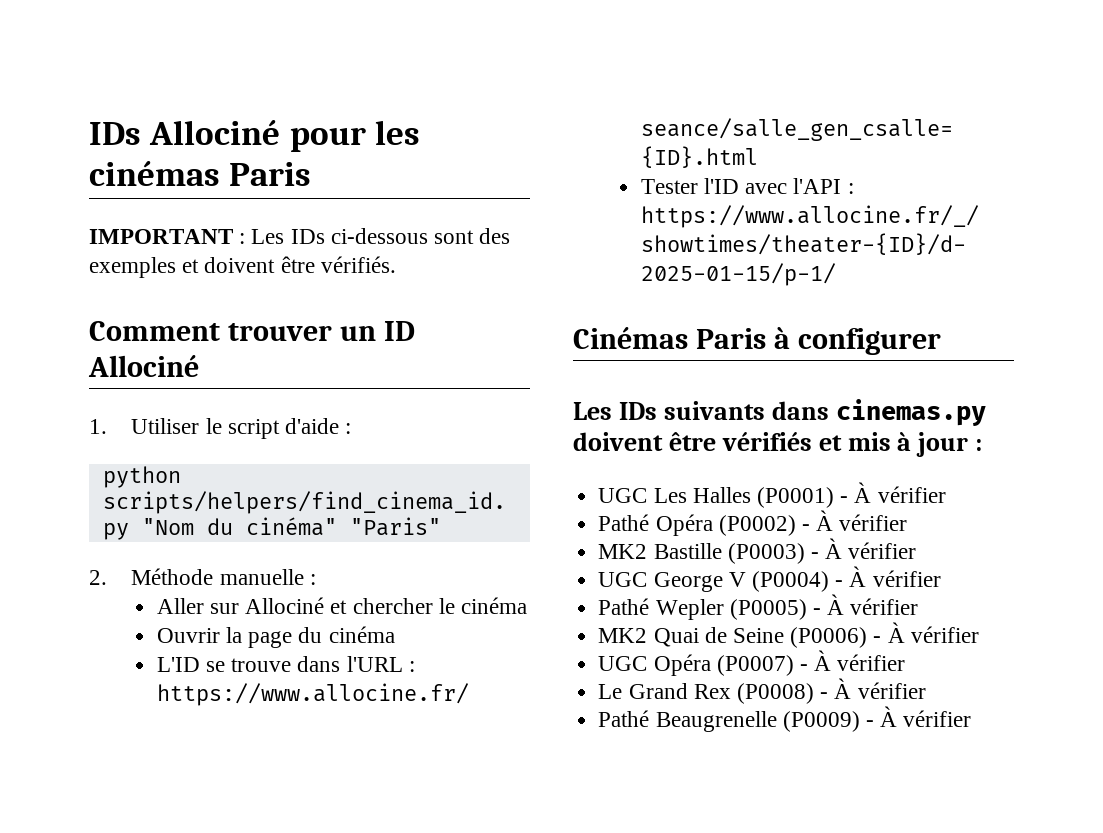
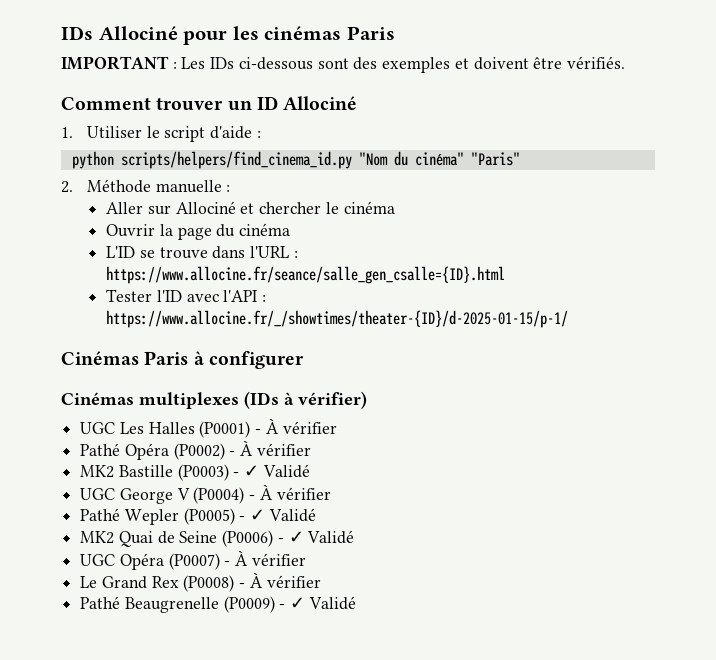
[573,399,986,426] [573,432,983,457] Les IDs suivants dans cinemas.py doivent être vérifiés et mis à jour : -> [61,391,367,409] Cinémas multiplexes (IDs à vérifier)
[825,538,917,559] À vérifier -> [244,464,310,478] ✓ Validé
[827,594,919,615] À vérifier -> [250,508,316,522] ✓ Validé
[887,622,979,643] À vérifier -> [288,530,355,544] ✓ Validé
[880,706,972,727] À vérifier -> [290,596,356,610] ✓ Validé

